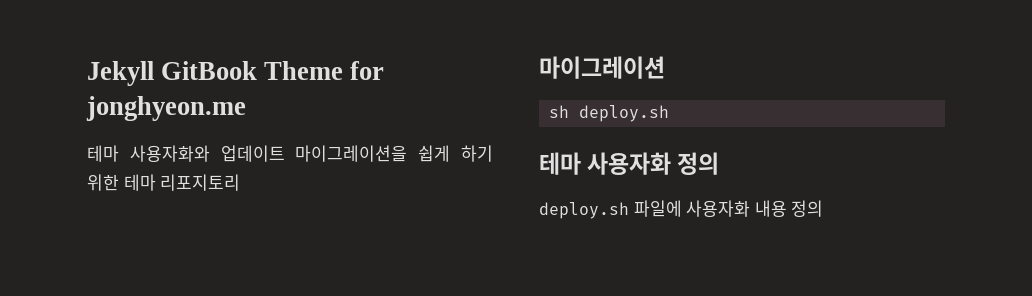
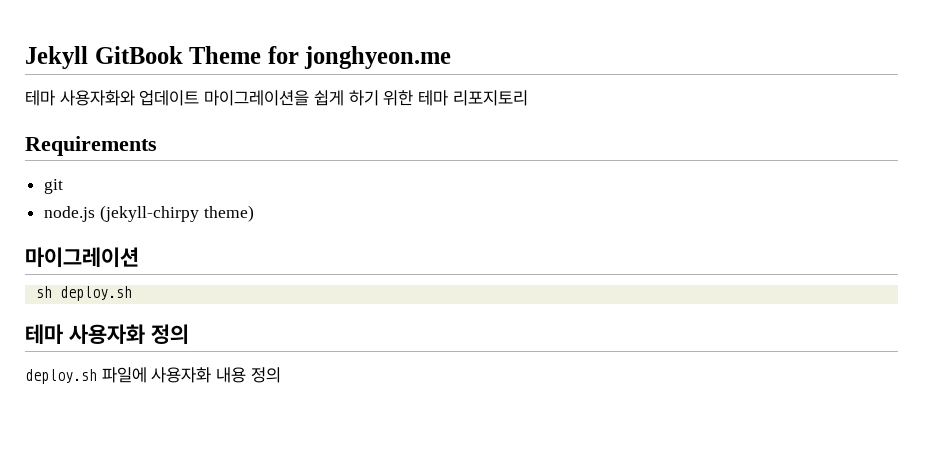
(241, 182) none -> [25,136,157,156] [44,179,64,194] [44,205,254,222] // Requirements // git // node.js (jekyll-chirpy theme)

